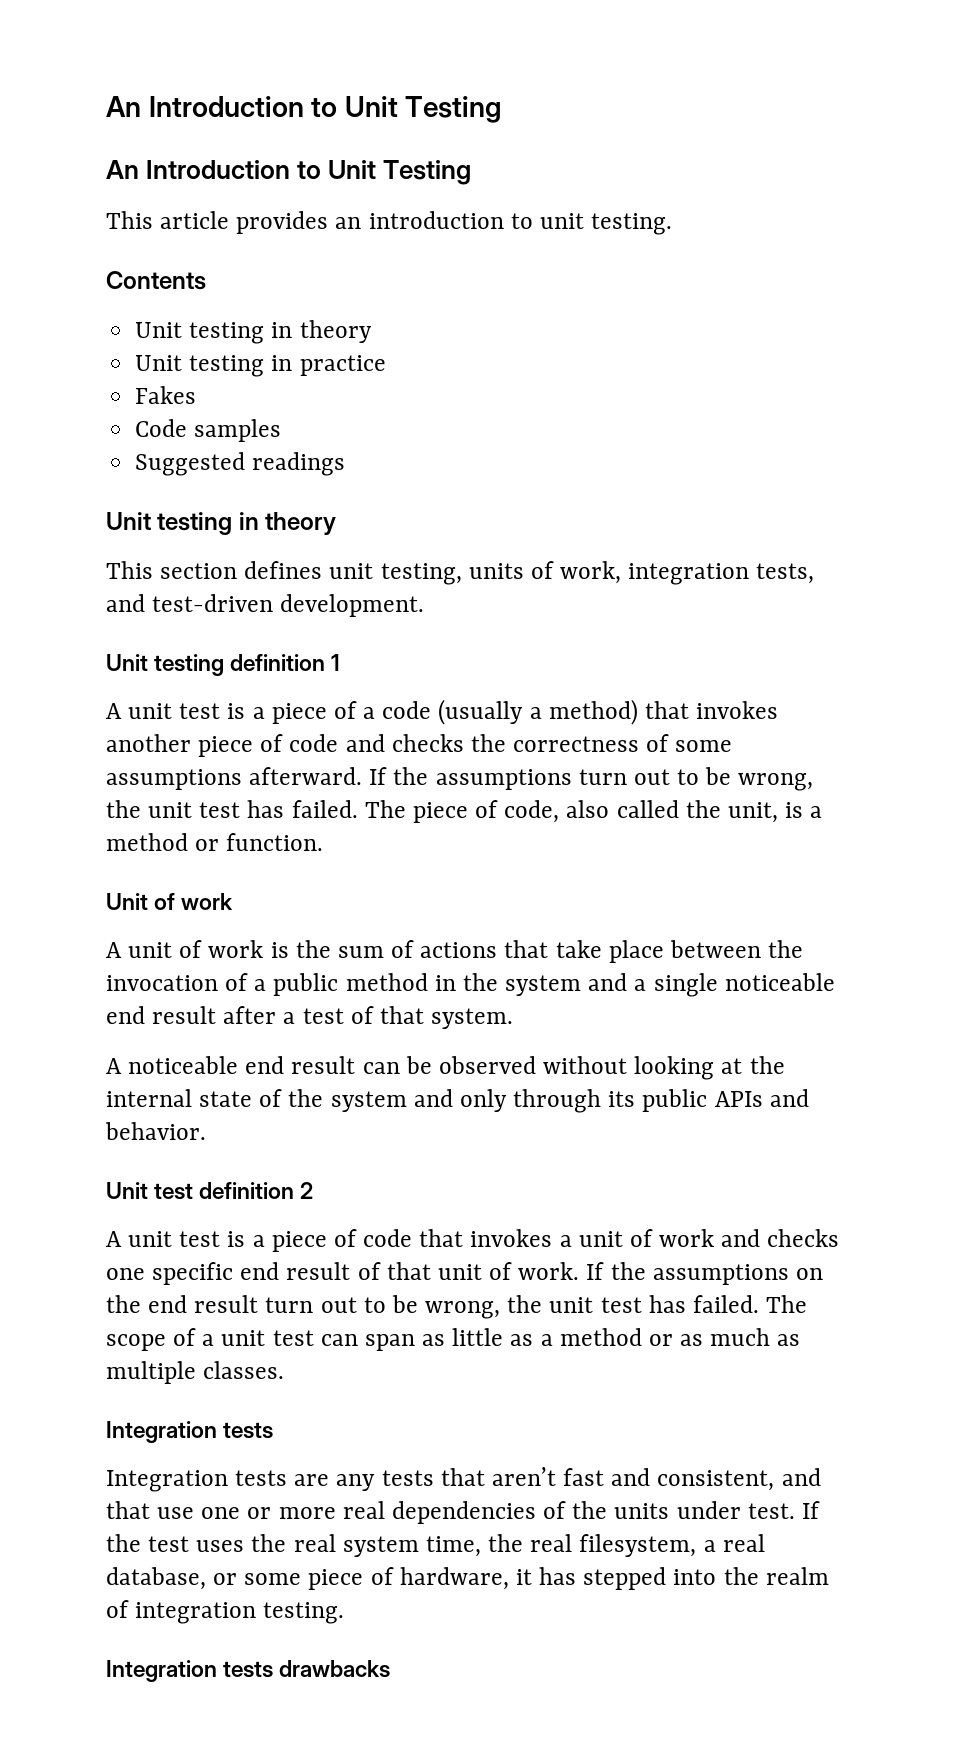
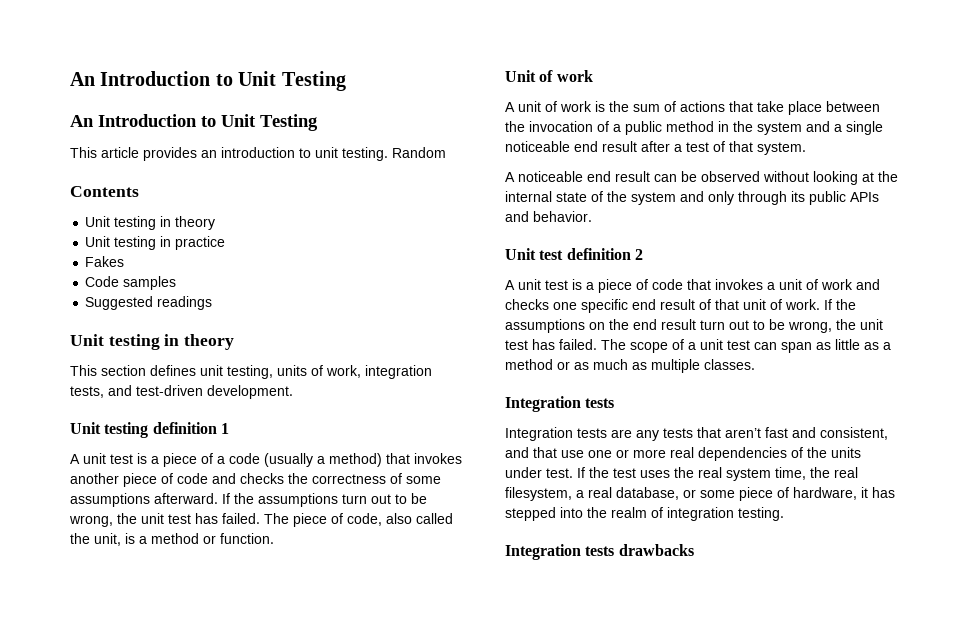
(673, 224) none -> [392,147,446,158] Random

